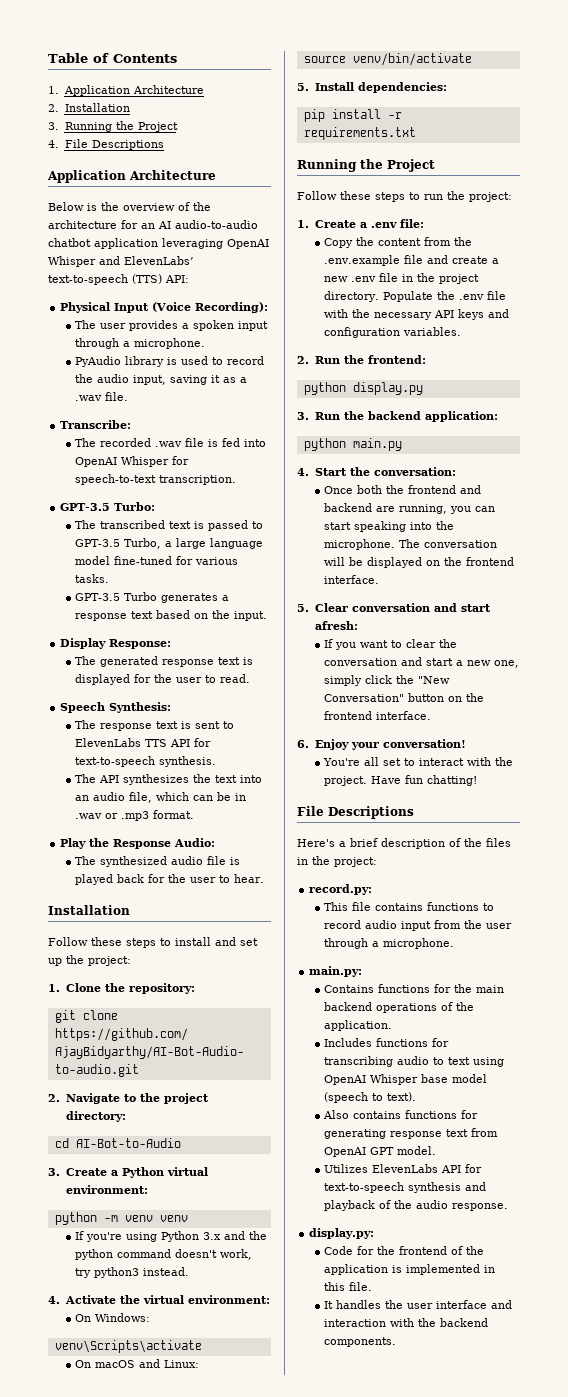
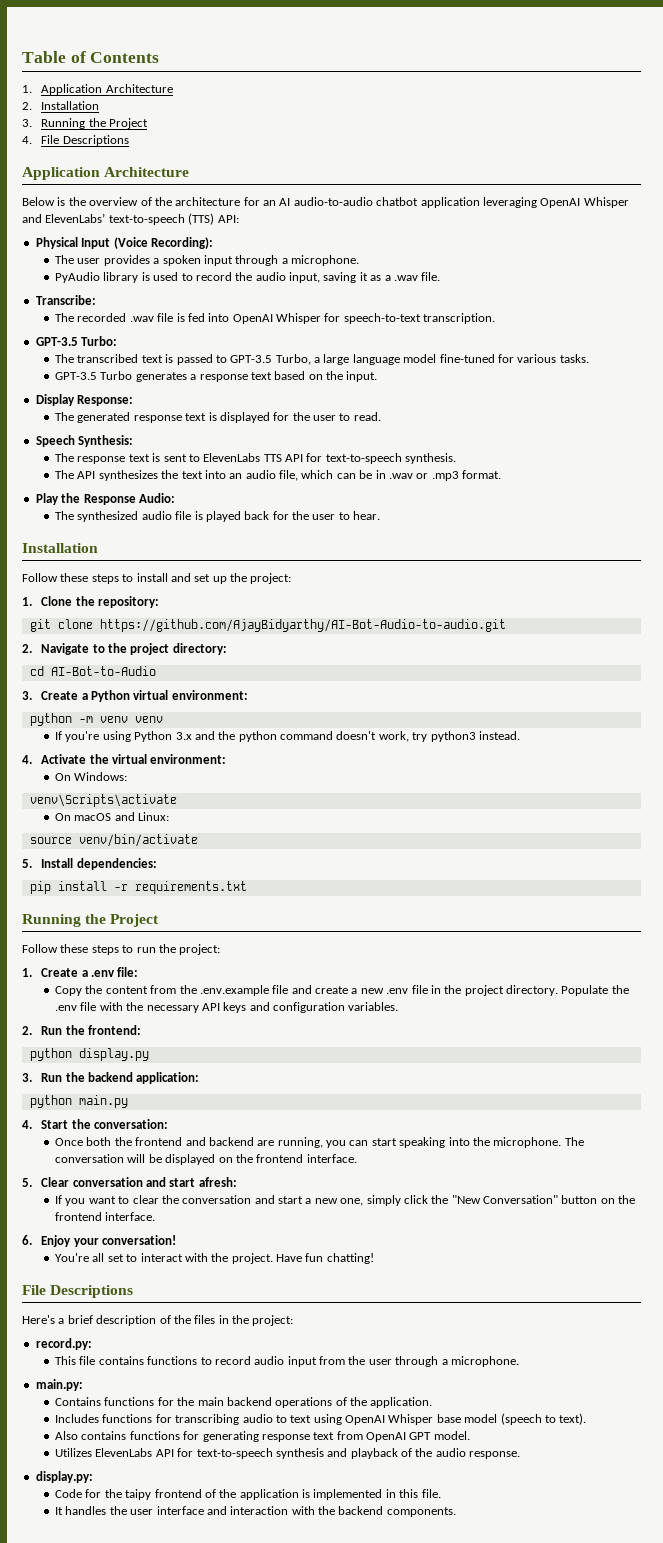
(396, 1250) none -> [125,1489,152,1500] taipy

